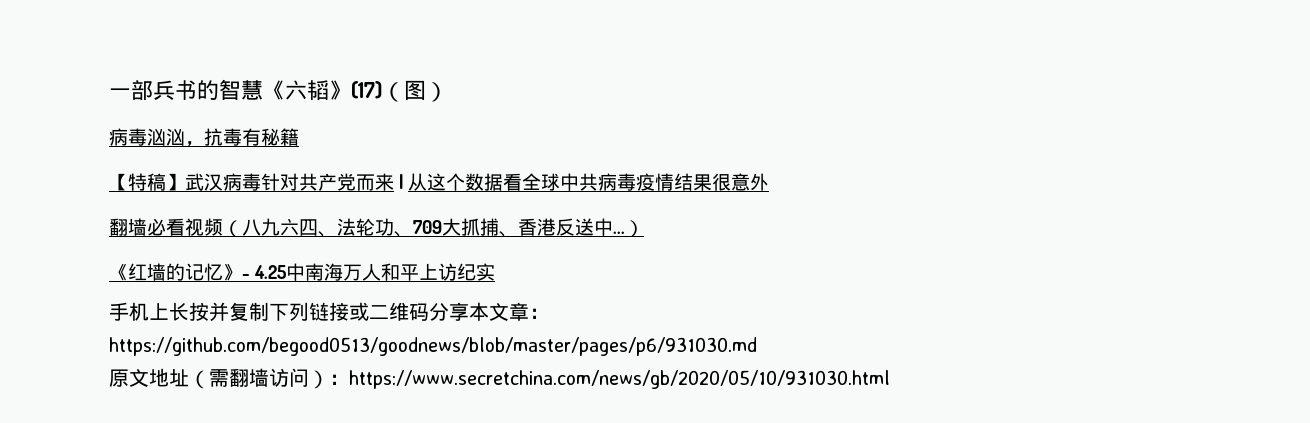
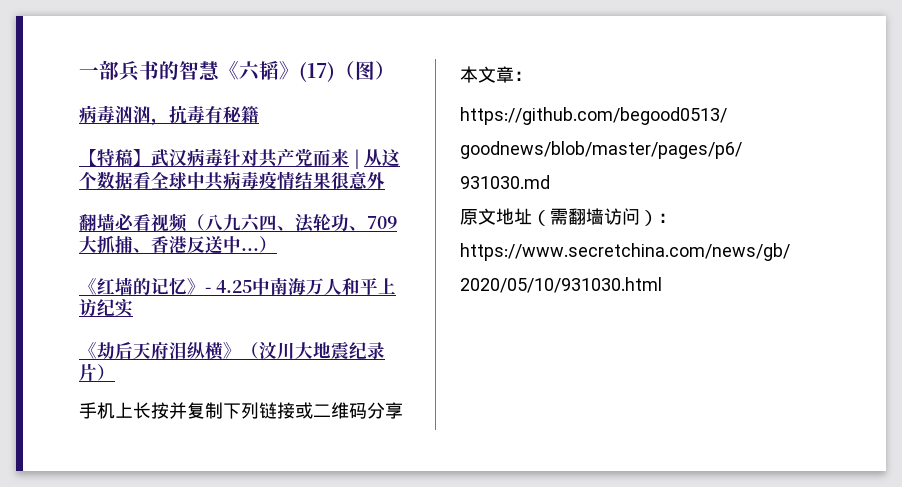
(495, 272) none -> [79,341,385,360] [79,363,115,381] // 《劫后天府泪纵横》（汶川大地震纪录片）

